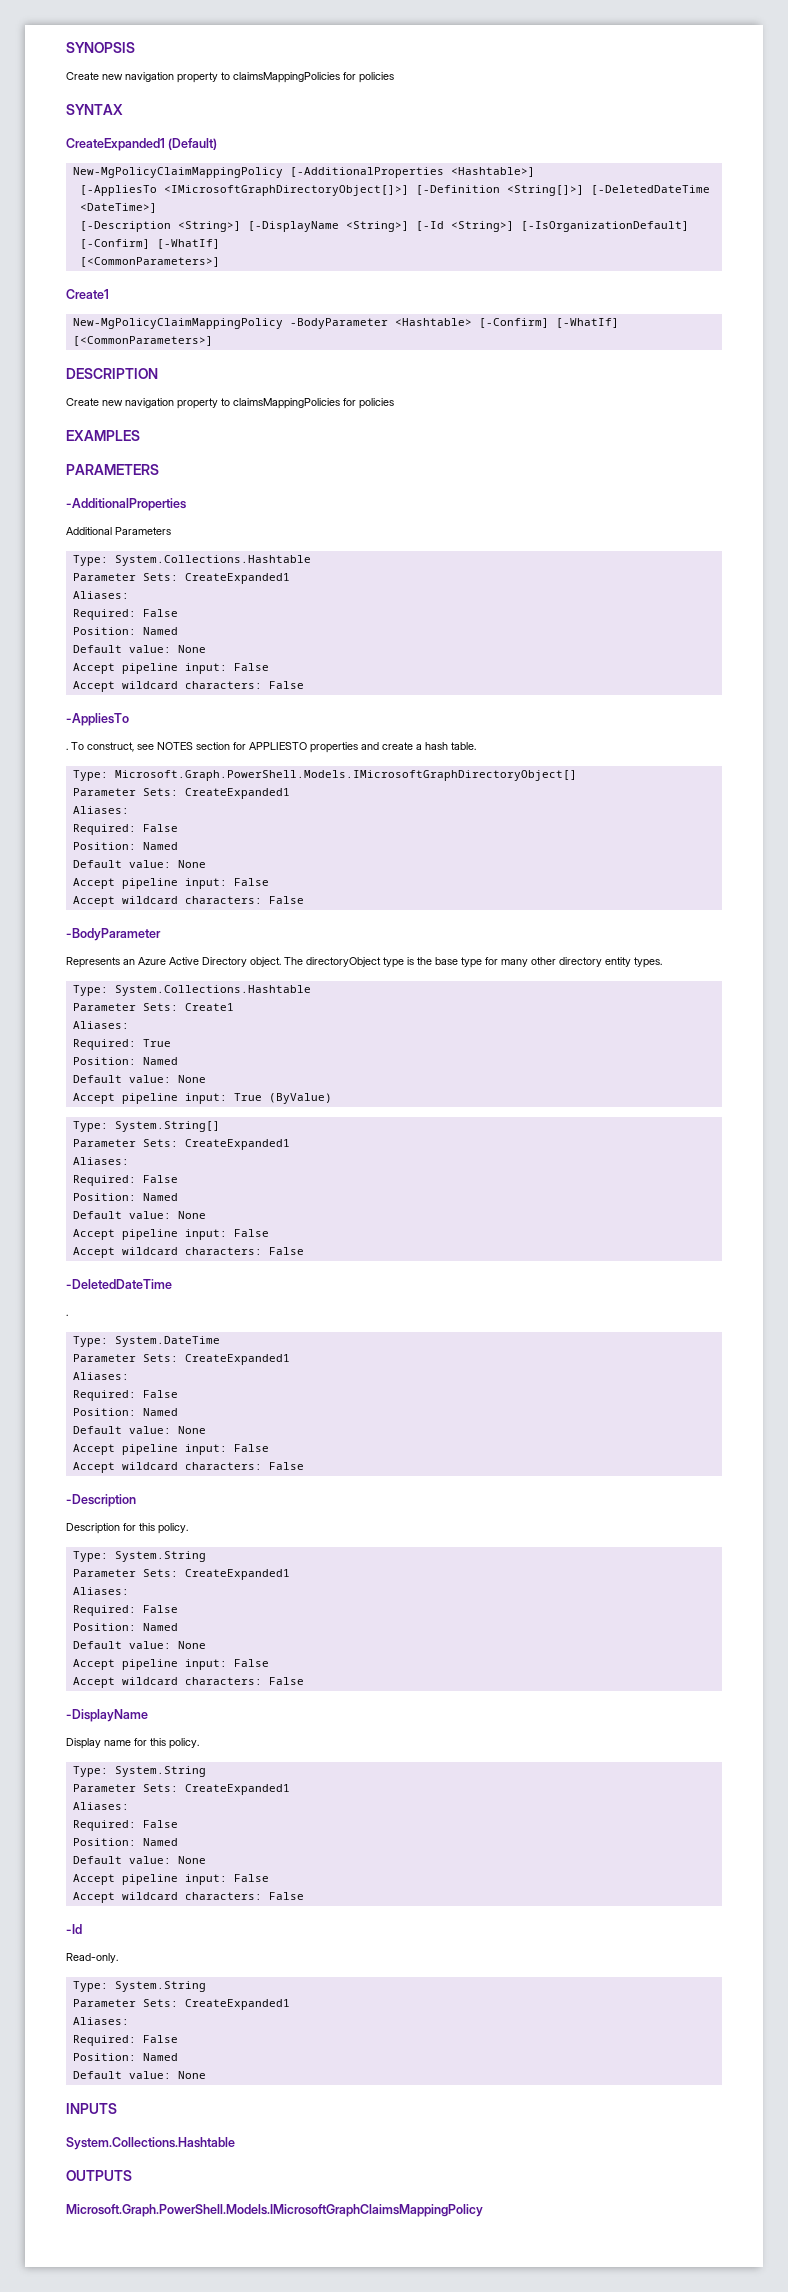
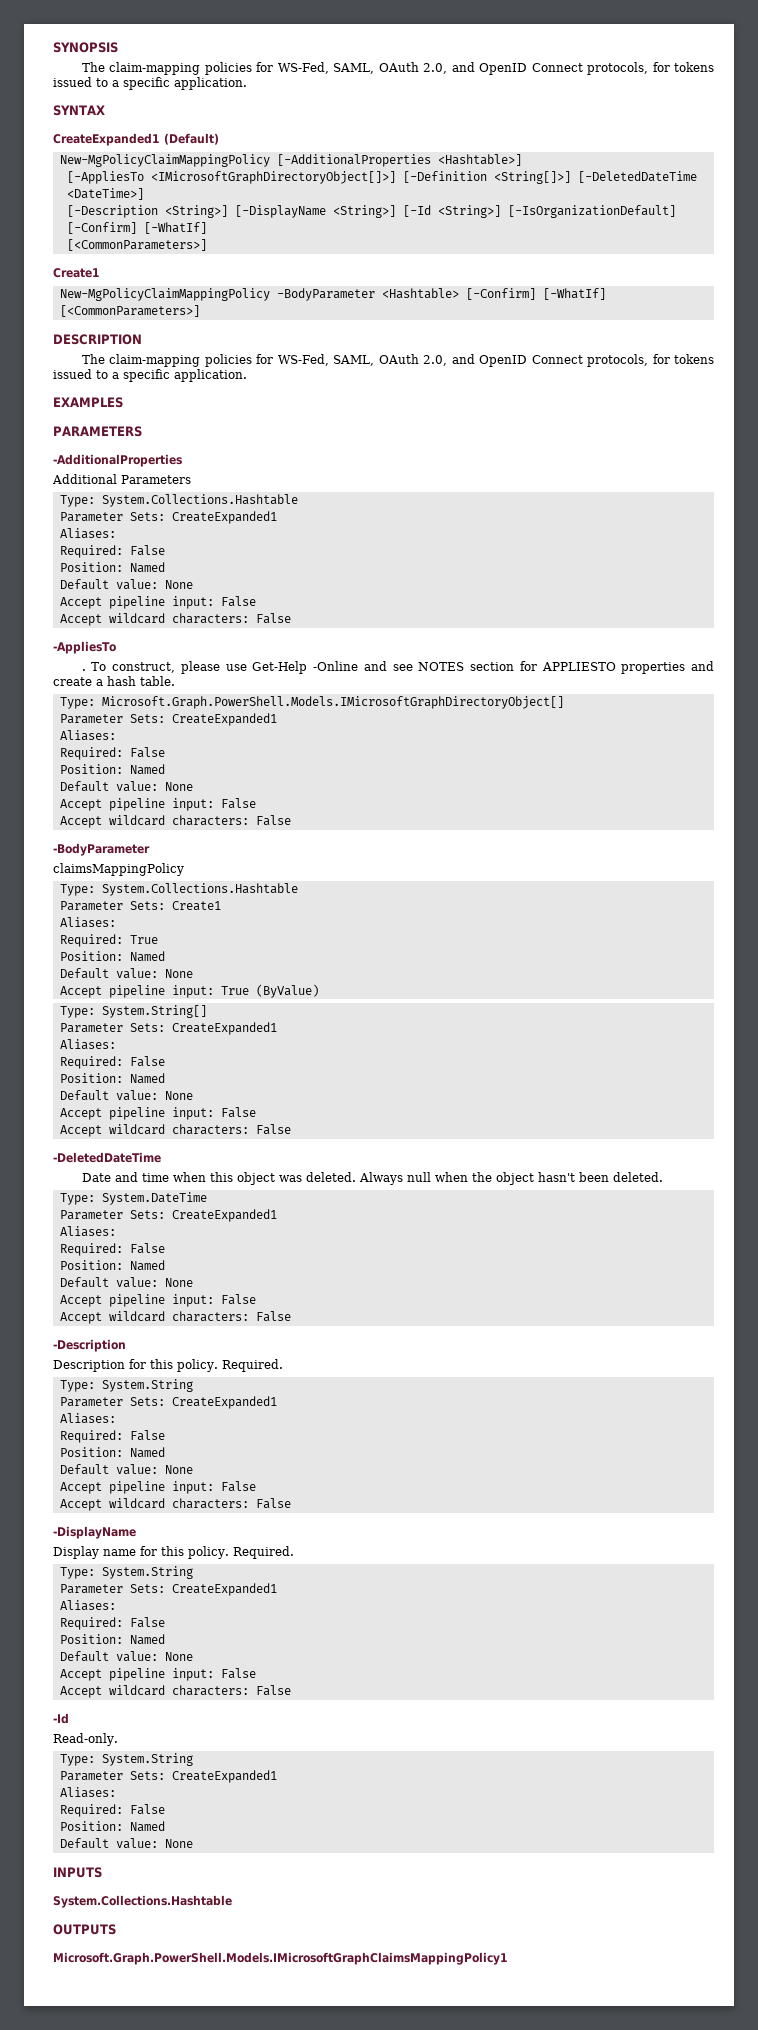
[66,72,394,83] Create new navigation property to claimsMappingPolicies for policies -> [81,62,714,75] [53,77,247,90] The claim-mapping policies for WS-Fed, SAML, OAuth 2.0, and OpenID Connect protocols, for tokens issued to a specific application.
[66,398,394,409] Create new navigation property to claimsMappingPolicies for policies -> [81,354,714,367] [53,369,247,382] The claim-mapping policies for WS-Fed, SAML, OAuth 2.0, and OpenID Connect protocols, for tokens issued to a specific application.
(134, 747) none -> [180,661,387,674] please use Get-Help -Online and
[66,957,662,968] Represents an Azure Active Directory object. The directoryObject type is the base type for many other directory entity types. -> [53,863,184,876] claimsMappingPolicy
[66,1314,68,1316] . -> [81,1172,663,1185] Date and time when this object was deleted. Always null when the object hasn't been deleted.
(188, 1528) none -> [221,1359,283,1372] Required.
(199, 1743) none -> [232,1546,294,1559] Required.
[66,2204,483,2217] Microsoft.Graph.PowerShell.Models.IMicrosoftGraphClaimsMappingPolicy -> [53,1952,508,1965] Microsoft.Graph.PowerShell.Models.IMicrosoftGraphClaimsMappingPolicy1

